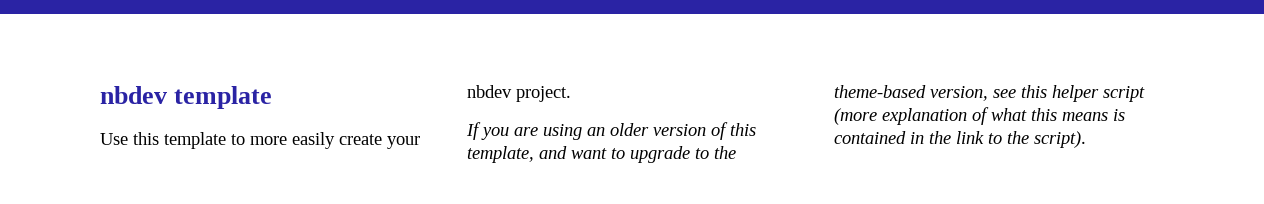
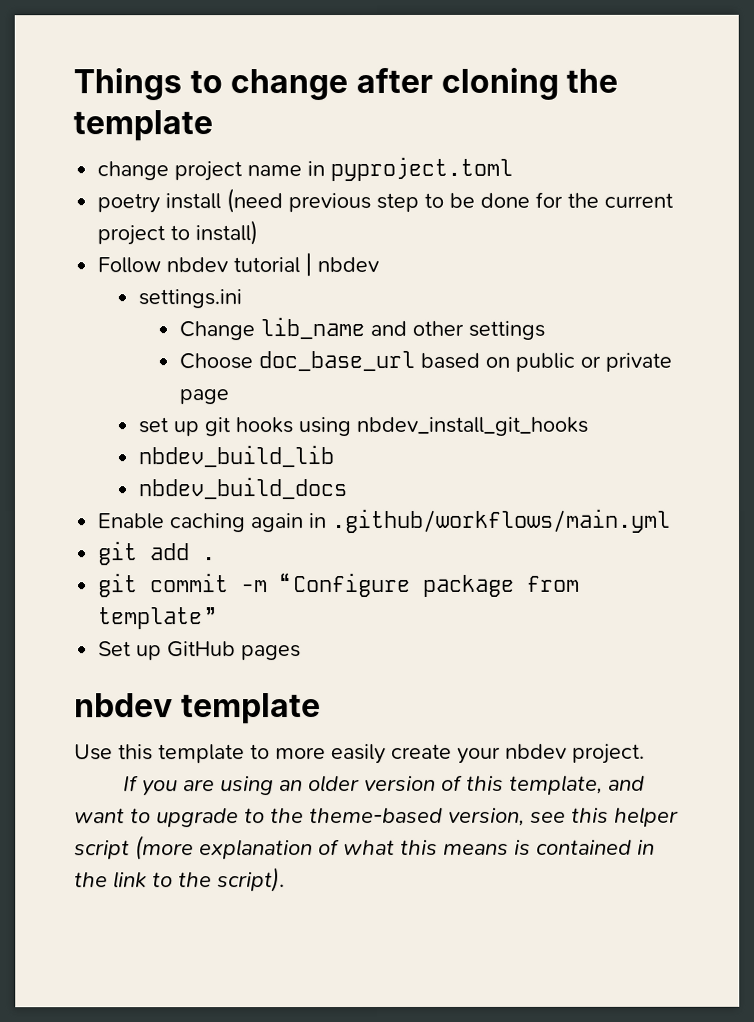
(100, 95) none -> [73,67,619,101] [73,110,213,142] [97,156,514,182] [97,188,674,214] [97,220,259,246] [97,253,380,277] [138,289,243,309] [179,317,546,341] [179,350,673,372] [179,389,230,405] [138,416,589,437] [138,445,335,468] [138,477,348,500] [98,508,672,534] [98,541,217,566] [98,572,581,598] [98,607,217,630] [98,641,302,661] Things to change after cloning the template // change project name in pyproject.toml // poetry install (need previous step to be done for the current project to install) // Follow nbdev tutorial | nbdev // settings.ini // Change lib_name and other settings // Choose doc_base_url based on public or private page // set up git hooks using nbdev_install_git_hooks // nbdev_build_lib // nbdev_build_docs // Enable caching again in .github/workflows/main.yml // git add . // git commit -m “Configure package from template” // Set up GitHub pages //

